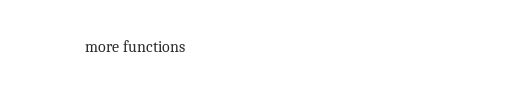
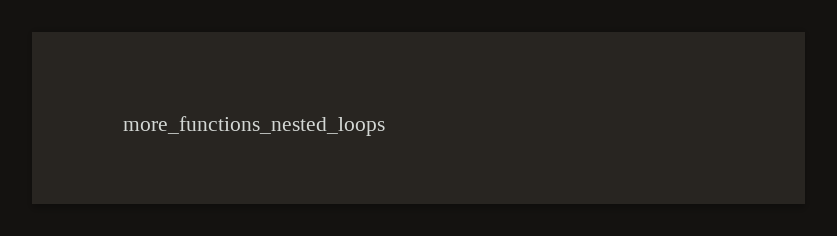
[85,40,186,52] more functions -> [123,116,385,136] more_functions_nested_loops

